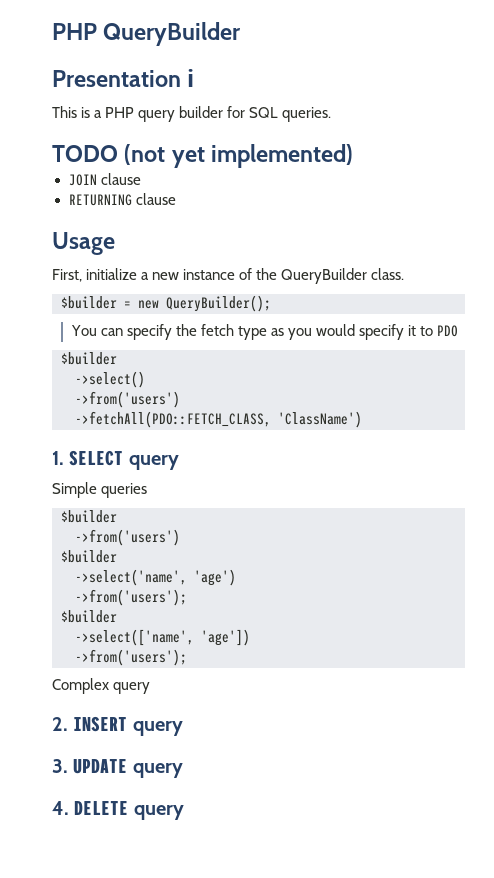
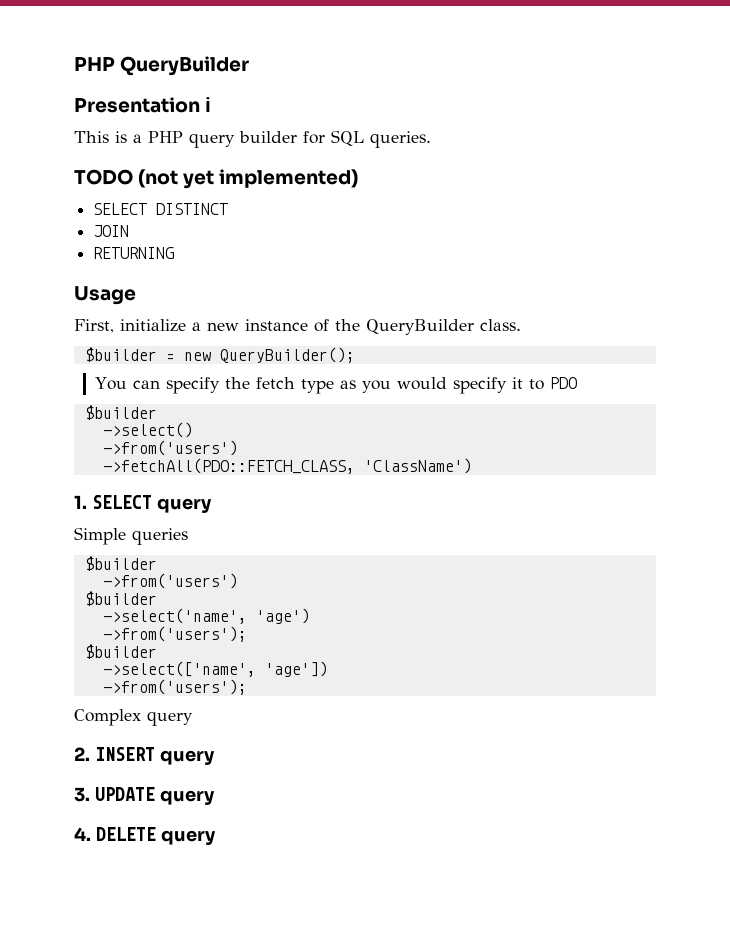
(354, 156) none -> [93,203,229,215] // SELECT DISTINCT
[100,173,141,185] clause -> (130, 231) none
[135,193,176,205] clause -> (175, 253) none

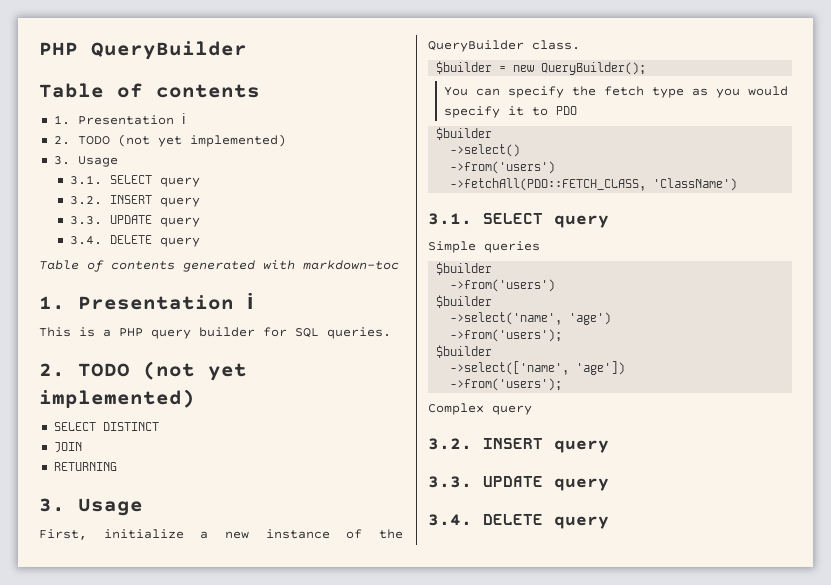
(250, 66) none -> [39,83,260,98] [53,113,185,125] [53,134,286,147] [53,156,118,167] [70,175,201,187] [70,195,201,207] [70,215,201,227] [70,235,201,247] [39,260,399,272] [39,296,65,310] Table of contents // 1. Presentation ℹ // 2. TODO (not yet implemented) // 3. Usage // 3.1. SELECT query // 3.2. INSERT query // 3.3. UPDATE query // 3.4. DELETE query // Table of contents generated with markdown-toc // 1.
(431, 139) none -> [39,363,65,377] 2.
(175, 253) none -> [39,498,65,512] 3.
[74,495,87,509] 1. -> [428,213,472,225] 3.1.
[74,747,215,765] [74,787,215,805] [74,827,91,841] 2. INSERT query // 3. UPDATE query // 4. -> [428,438,609,453] [428,476,609,491] [428,514,472,526] 3.2. INSERT query // 3.3. UPDATE query // 3.4.

